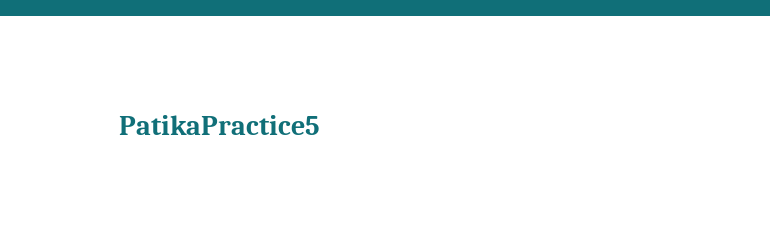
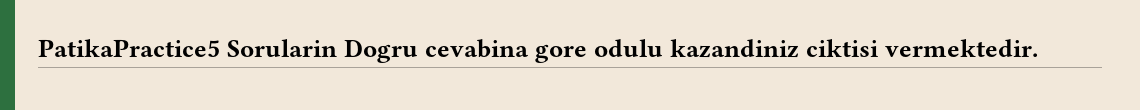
(320, 125) none -> [227,39,1039,63] Sorularin Dogru cevabina gore odulu kazandiniz ciktisi vermektedir.

